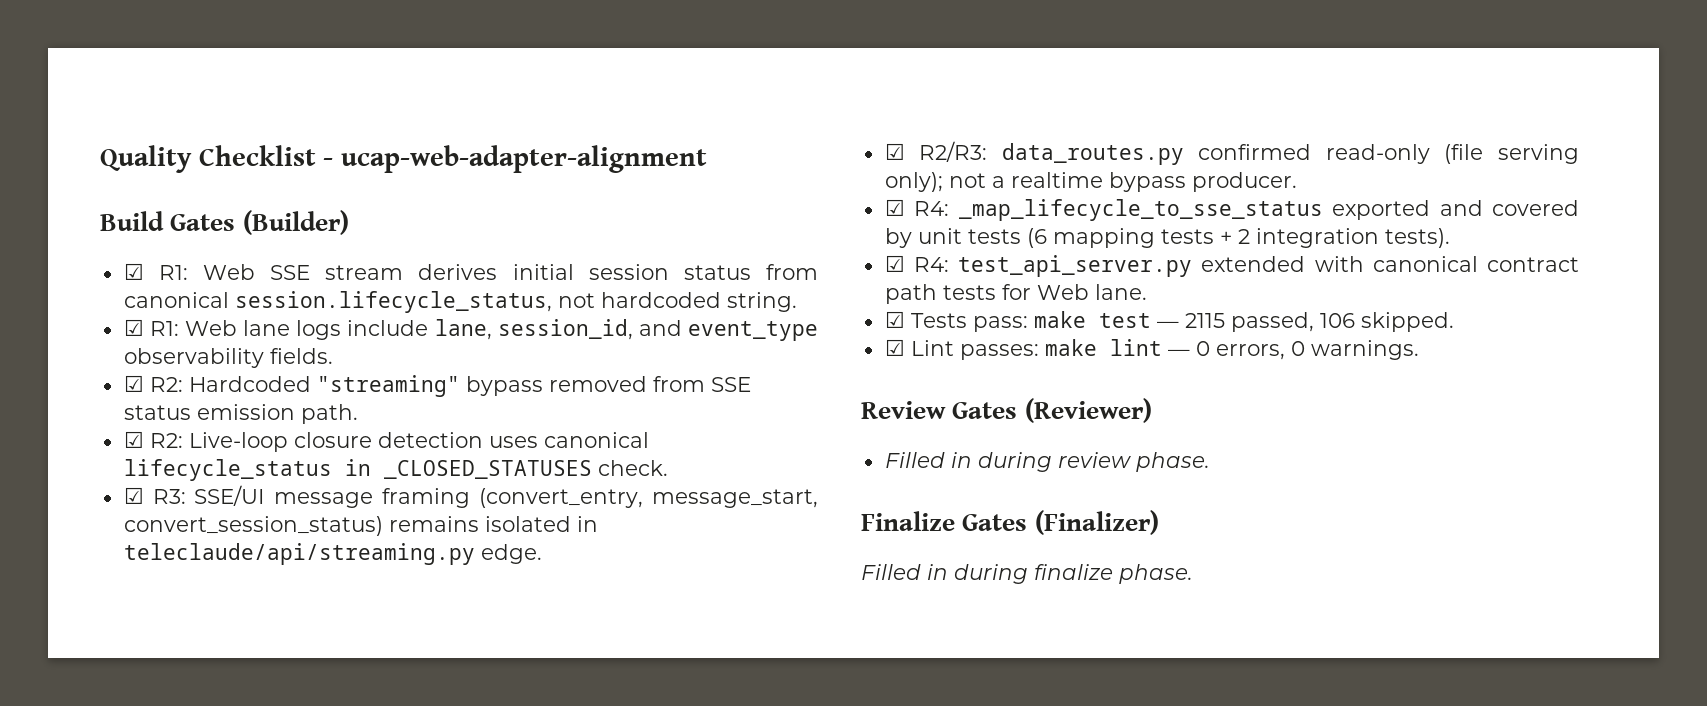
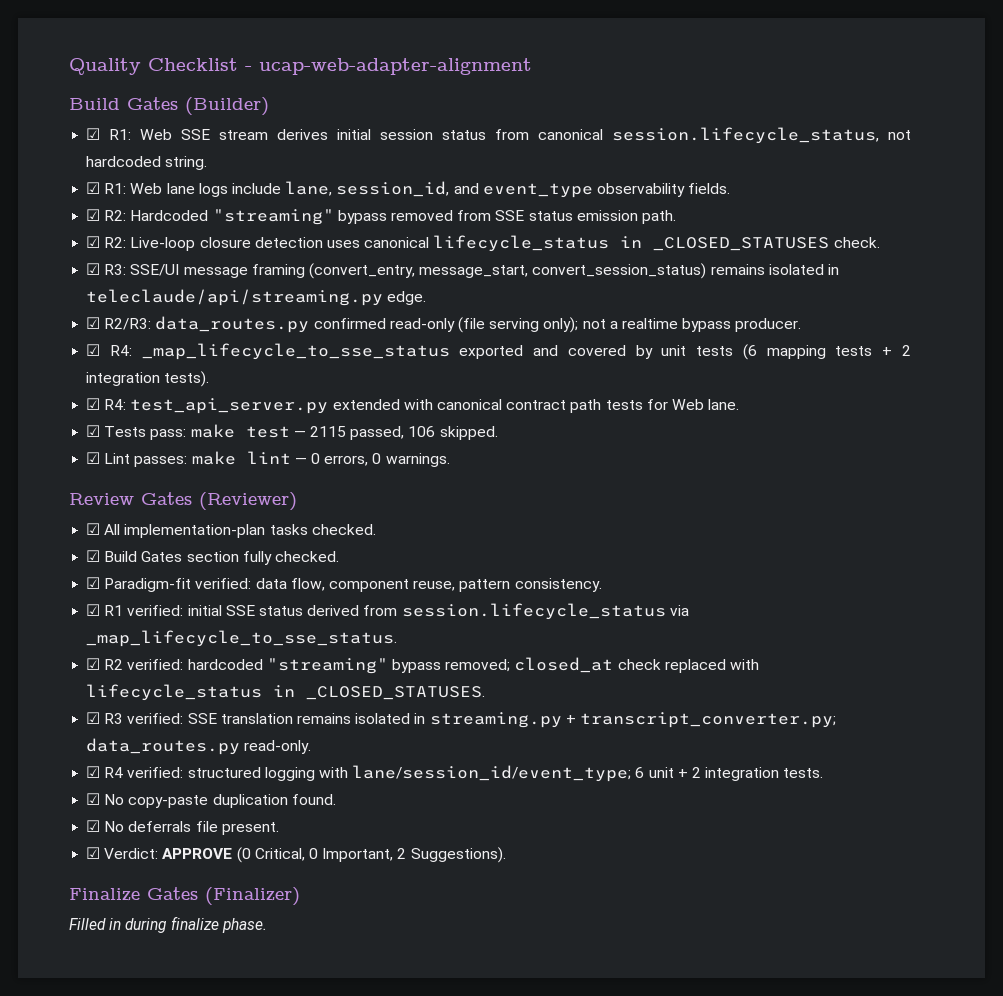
[884,452,1210,472] Filled in during review phase. -> [86,523,376,538] [86,550,339,565] [86,577,602,592] [86,603,689,620] [86,630,398,647] [86,657,759,674] [86,684,486,701] [86,712,836,728] [86,738,312,755] [86,765,824,782] [86,793,336,808] [86,820,279,835] [86,847,506,863] ☑ All implementation-plan tasks checked. // ☑ Build Gates section fully checked. // ☑ Paradigm-fit verified: data flow, component reuse, pattern consistency. // ☑ R1 verified: initial SSE status derived from session.lifecycle_status via _map_lifecycle_to_sse_status. // ☑ R2 verified: hardcoded "streaming" bypass removed; closed_at check replaced with lifecycle_status in _CLOSED_STATUSES. // ☑ R3 verified: SSE translation remains isolated in streaming.py + transcript_converter.py; data_routes.py read-only. // ☑ R4 verified: structured logging with lane/session_id/event_type; 6 unit + 2 integration tests. // ☑ No copy-paste duplication found. // ☑ No deferrals file present. // ☑ Verdict: APPROVE (0 Critical, 0 Important, 2 Suggestions).

